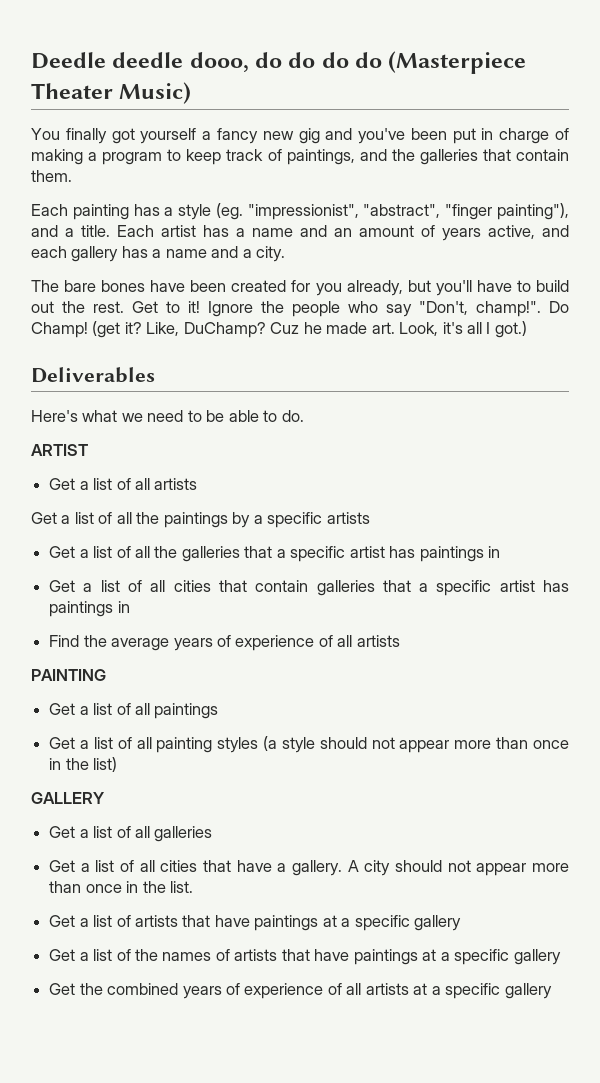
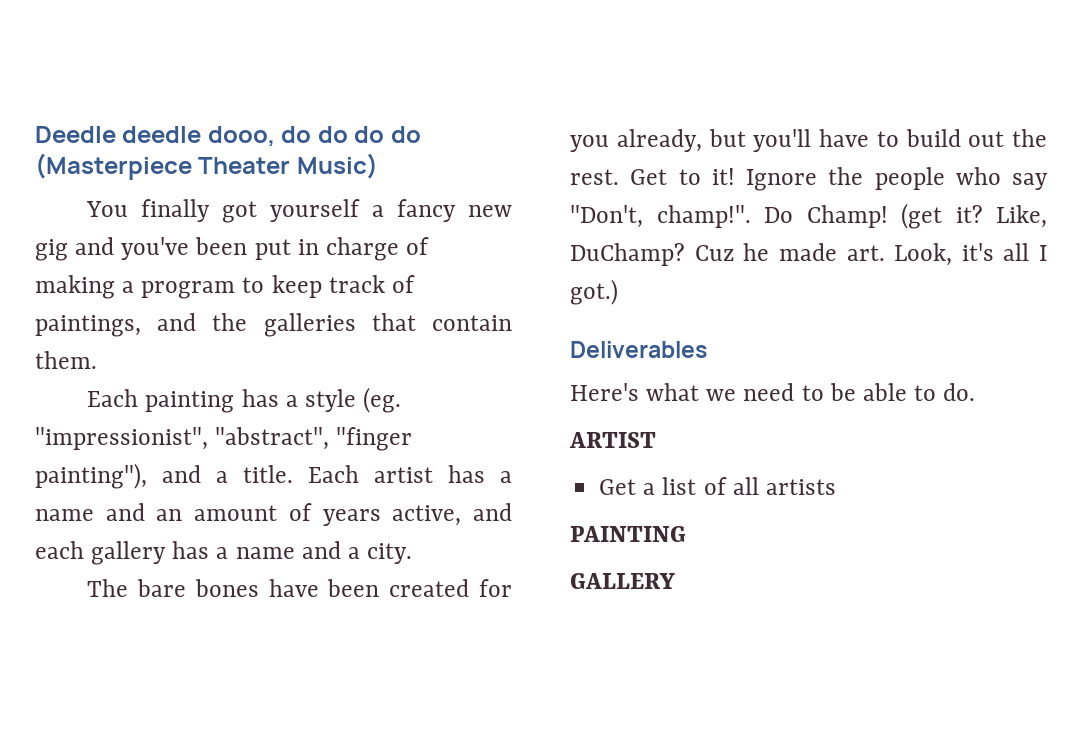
[31,512,370,528] [49,546,501,562] [49,580,570,596] [49,601,130,617] [49,635,400,651] [31,669,106,681] [49,703,219,719] [49,736,570,753] [49,757,118,772] [31,792,105,804] [49,826,213,842] [49,860,570,876] [49,881,193,893] [49,915,462,931] [49,949,561,965] [49,983,552,999] Get a list of all the paintings by a specific artists // Get a list of all the galleries that a specific artist has paintings in // Get a list of all cities that contain galleries that a specific artist has paintings in // Find the average years of experience of all artists // PAINTING // Get a list of all paintings // Get a list of all painting styles (a style should not appear more than once in the list) // GALLERY // Get a list of all galleries // Get a list of all cities that have a gallery. A city should not appear more than once in the list. // Get a list of artists that have paintings at a specific gallery // Get a list of the names of artists that have paintings at a specific gallery // Get the combined years of experience of all artists at a specific gallery -> [570,526,686,542] [570,573,675,589] PAINTING // GALLERY

